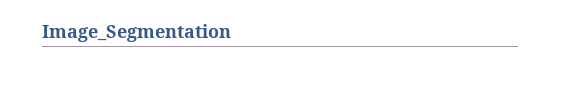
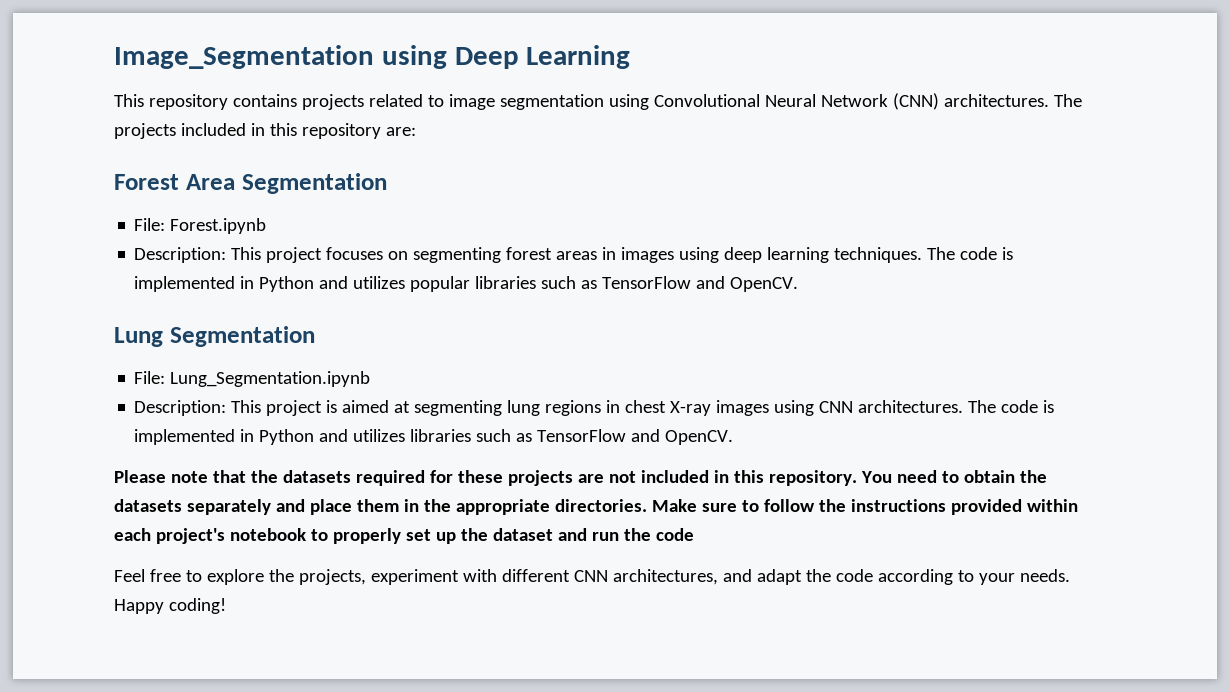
(231, 33) none -> [381,45,631,69] [114,93,1082,110] [114,123,416,139] [114,173,387,194] [134,218,267,234] [134,247,1014,263] [134,276,799,292] [114,326,315,347] [134,371,371,387] [134,400,1055,416] [134,429,734,445] [114,470,1047,486] [114,499,1078,515] [114,528,694,544] [114,569,1070,585] [114,598,226,614] using Deep Learning // This repository contains projects related to image segmentation using Convolutional Neural Network (CNN) architectures. The projects included in this repository are: // Forest Area Segmentation // File: Forest.ipynb // Description: This project focuses on segmenting forest areas in images using deep learning techniques. The code is implemented in Python and utilizes popular libraries such as TensorFlow and OpenCV. // Lung Segmentation // File: Lung_Segmentation.ipynb // Description: This project is aimed at segmenting lung regions in chest X-ray images using CNN architectures. The code is implemented in Python and utilizes libraries such as TensorFlow and OpenCV. // Please note that the datasets required for these projects are not included in this repository. You need to obtain the datasets separately and place them in the appropriate directories. Make sure to follow the instructions provided within each project's notebook to properly set up the dataset and run the code // Feel free to explore the projects, experiment with different CNN architectures, and adapt the code according to your needs. Happy coding!

